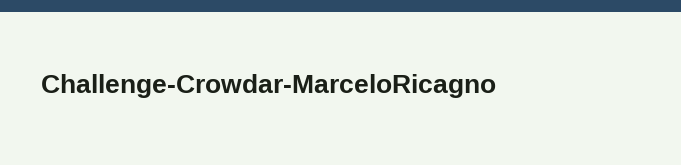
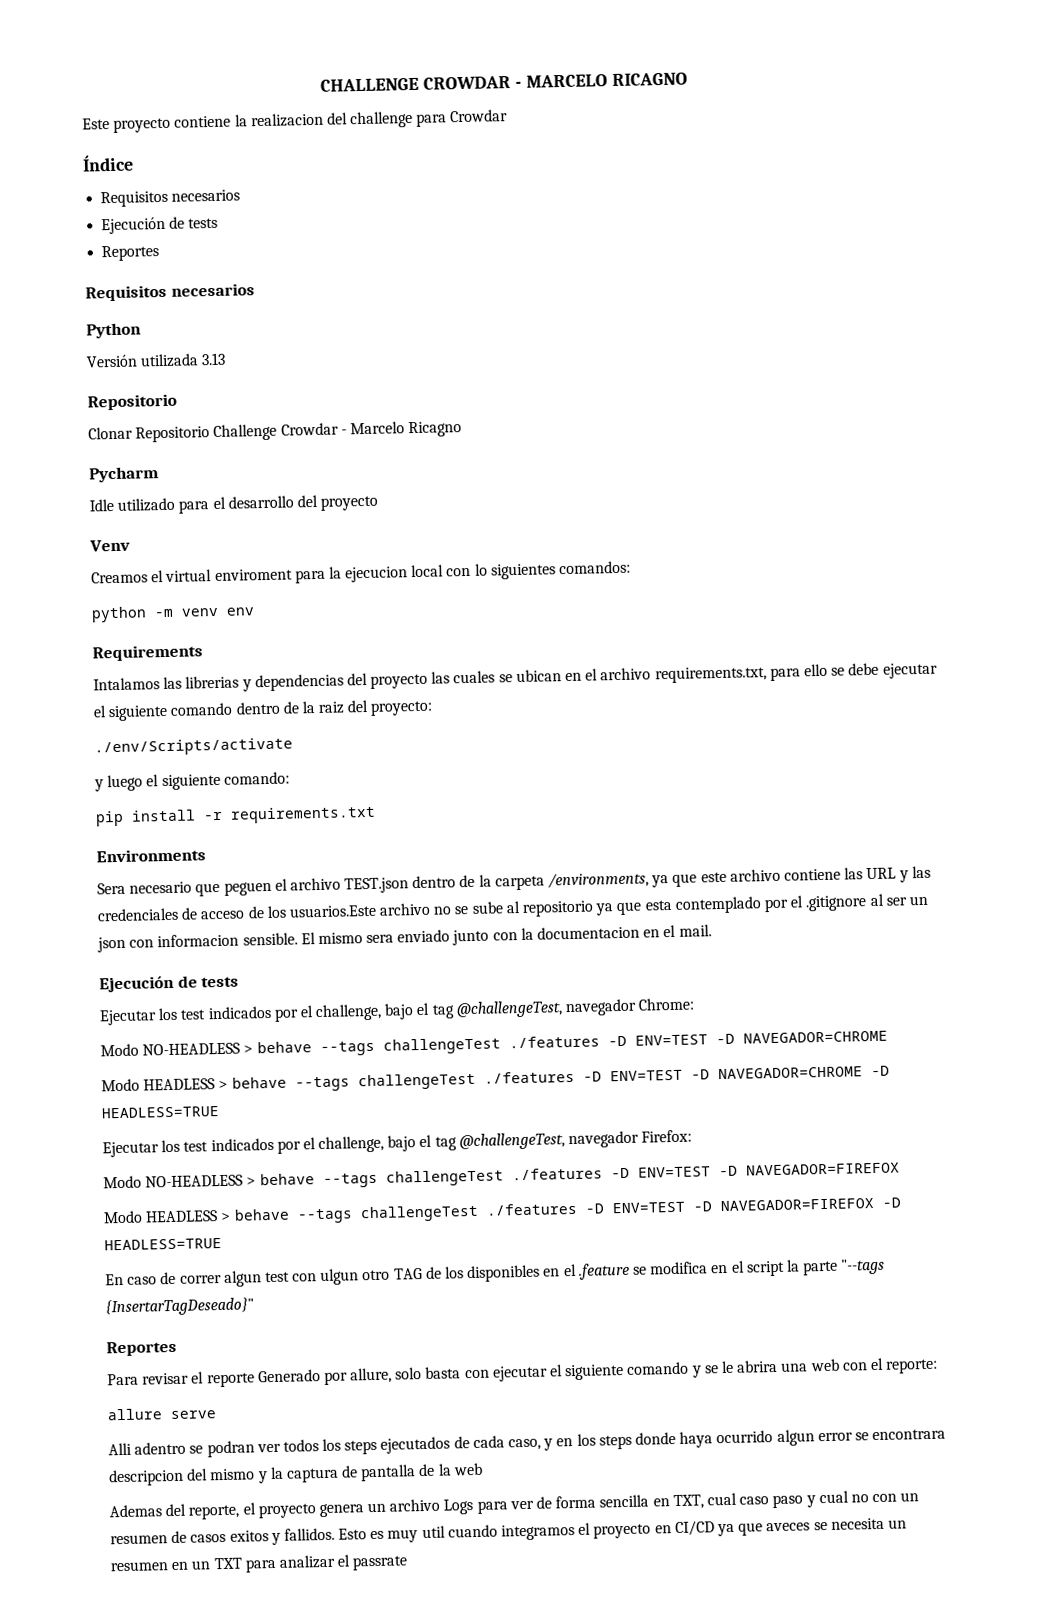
[41,74,496,98] Challenge-Crowdar-MarceloRicagno -> [320,72,688,92] [82,109,509,133] [82,154,134,172] [100,189,241,208] [101,216,219,235] [101,245,160,262] [85,283,255,302] [86,322,141,339] [86,352,227,368] [87,393,177,411] [88,421,463,443] [89,466,159,483] [89,494,379,514] [89,539,130,552] [91,560,632,584] [91,606,255,623] [92,644,203,662] [93,662,938,692] [93,699,434,722] [94,737,293,757] [94,771,290,792] [95,805,376,827] [96,848,206,863] [97,865,931,897] [97,893,928,922] [97,924,712,953] [99,975,240,993] [99,997,695,1026] [100,1030,888,1057] [101,1065,890,1092] [101,1106,219,1119] [102,1129,693,1158] [103,1162,900,1189] [103,1197,901,1224] [104,1237,222,1251] [105,1258,886,1287] [105,1297,254,1317] [106,1340,177,1357] [107,1357,939,1388] [107,1408,216,1421] [108,1428,947,1458] [109,1462,483,1487] [109,1490,920,1520] [110,1517,907,1546] [110,1554,409,1573] CHALLENGE CROWDAR - MARCELO RICAGNO // Este proyecto contiene la realizacion del challenge para Crowdar // Índice // Requisitos necesarios // Ejecución de tests // Reportes // Requisitos necesarios // Python // Versión utilizada 3.13 // Repositorio // Clonar Repositorio Challenge Crowdar - Marcelo Ricagno // Pycharm // Idle utilizado para el desarrollo del proyecto // Venv // Creamos el virtual enviroment para la ejecucion local con lo siguientes comandos: // python -m venv env // Requirements // Intalamos las librerias y dependencias del proyecto las cuales se ubican en el archivo requirements.txt, para ello se debe ejecutar el siguiente comando dentro de la raiz del proyecto: // ./env/Scripts/activate // y luego el siguiente comando: // pip install -r requirements.txt // Environments // Sera necesario que peguen el archivo TEST.json dentro de la carpeta /environments, ya que este archivo contiene las URL y las credenciales de acceso de los usuarios.Este archivo no se sube al repositorio ya que esta contemplado por el .gitignore al ser un json con informacion sensible. El mismo sera enviado junto con la documentacion en el mail. // Ejecución de tests // Ejecutar los test indicados por el challenge, bajo el tag @challengeTest, navegador Chrome: // Modo NO-HEADLESS > behave --tags challengeTest ./features -D ENV=TEST -D NAVEGADOR=CHROME // Modo HEADLESS > behave --tags challengeTest ./features -D ENV=TEST -D NAVEGADOR=CHROME -D HEADLESS=TRUE // Ejecutar los test indicados por el challenge, bajo el tag @challengeTest, navegador Firefox: // Modo NO-HEADLESS > behave --tags challengeTest ./features -D ENV=TEST -D NAVEGADOR=FIREFOX // Modo HEADLESS > behave --tags challengeTest ./features -D ENV=TEST -D NAVEGADOR=FIREFOX -D HEADLESS=TRUE // En caso de correr algun test con ulgun otro TAG de los disponibles en el .feature se modifica en el script la parte "--tags {InsertarTagDeseado}" // Reportes // Para revisar el reporte Generado por allure, solo basta con ejecutar el siguiente comando y se le abrira una web con el reporte: // allure serve // Alli adentro se podran ver todos los steps ejecutados de cada caso, y en los steps donde haya ocurrido algun error se encontrara descripcion del mismo y la captura de pantalla de la web // Ademas del reporte, el proyecto genera un archivo Logs para ver de forma sencilla en TXT, cual caso paso y cual no con un resumen de casos exitos y fallidos. Esto es muy util cuando integramos el proyecto en CI/CD ya que aveces se necesita un resumen en un TXT para analizar el passrate

